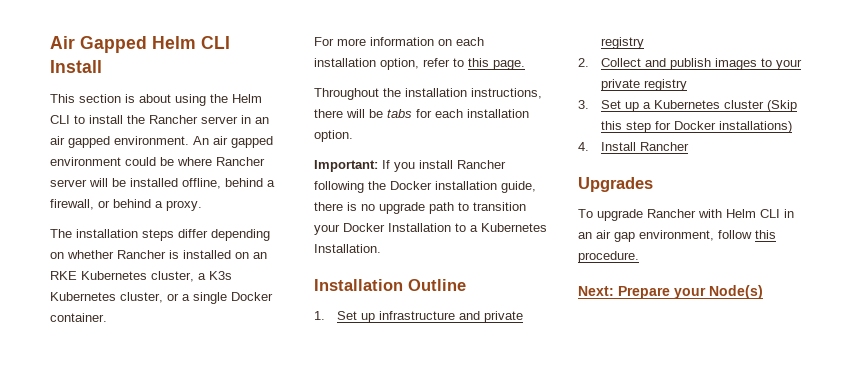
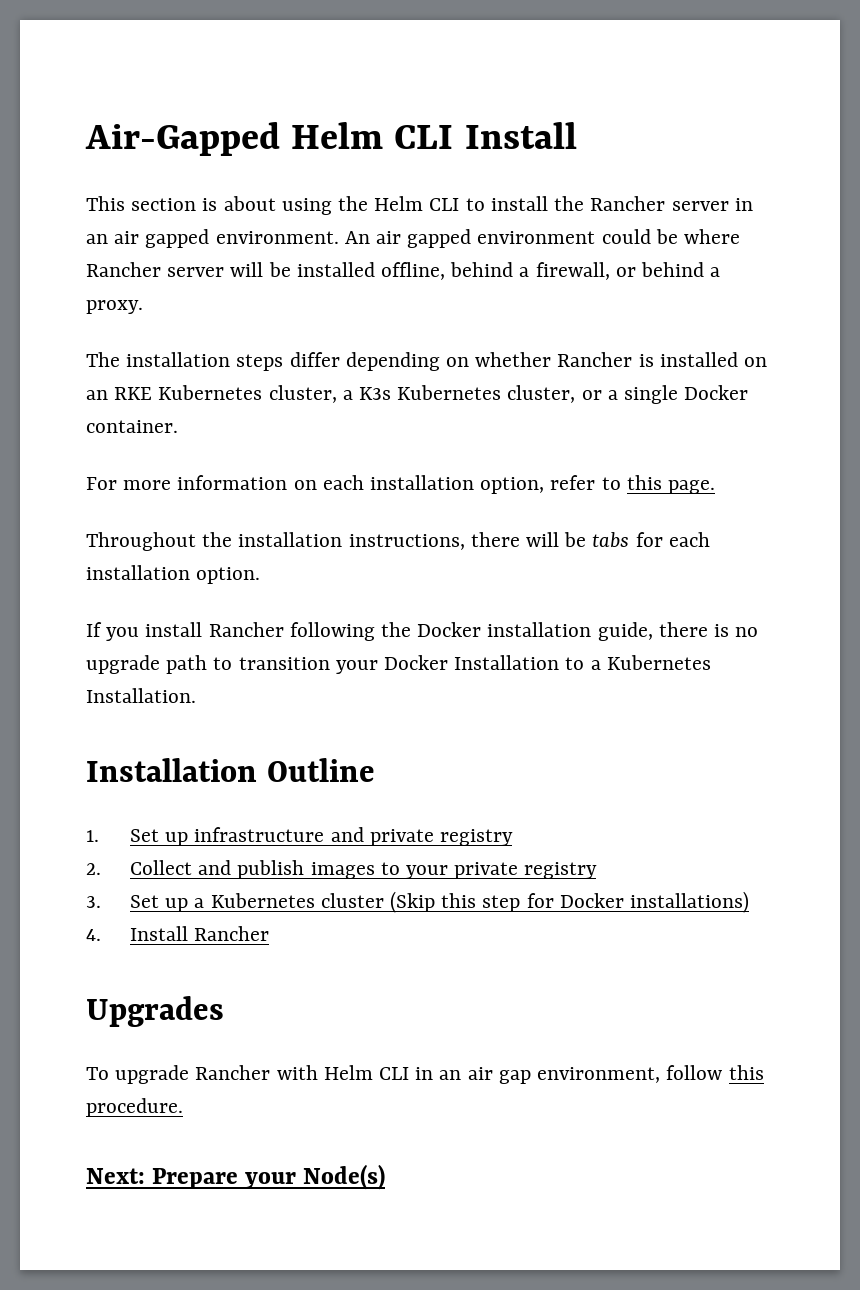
[50,36,147,53] Air Gapped -> [85,122,280,156] Air-Gapped
[314,160,378,172] Important: -> (261, 575) none

